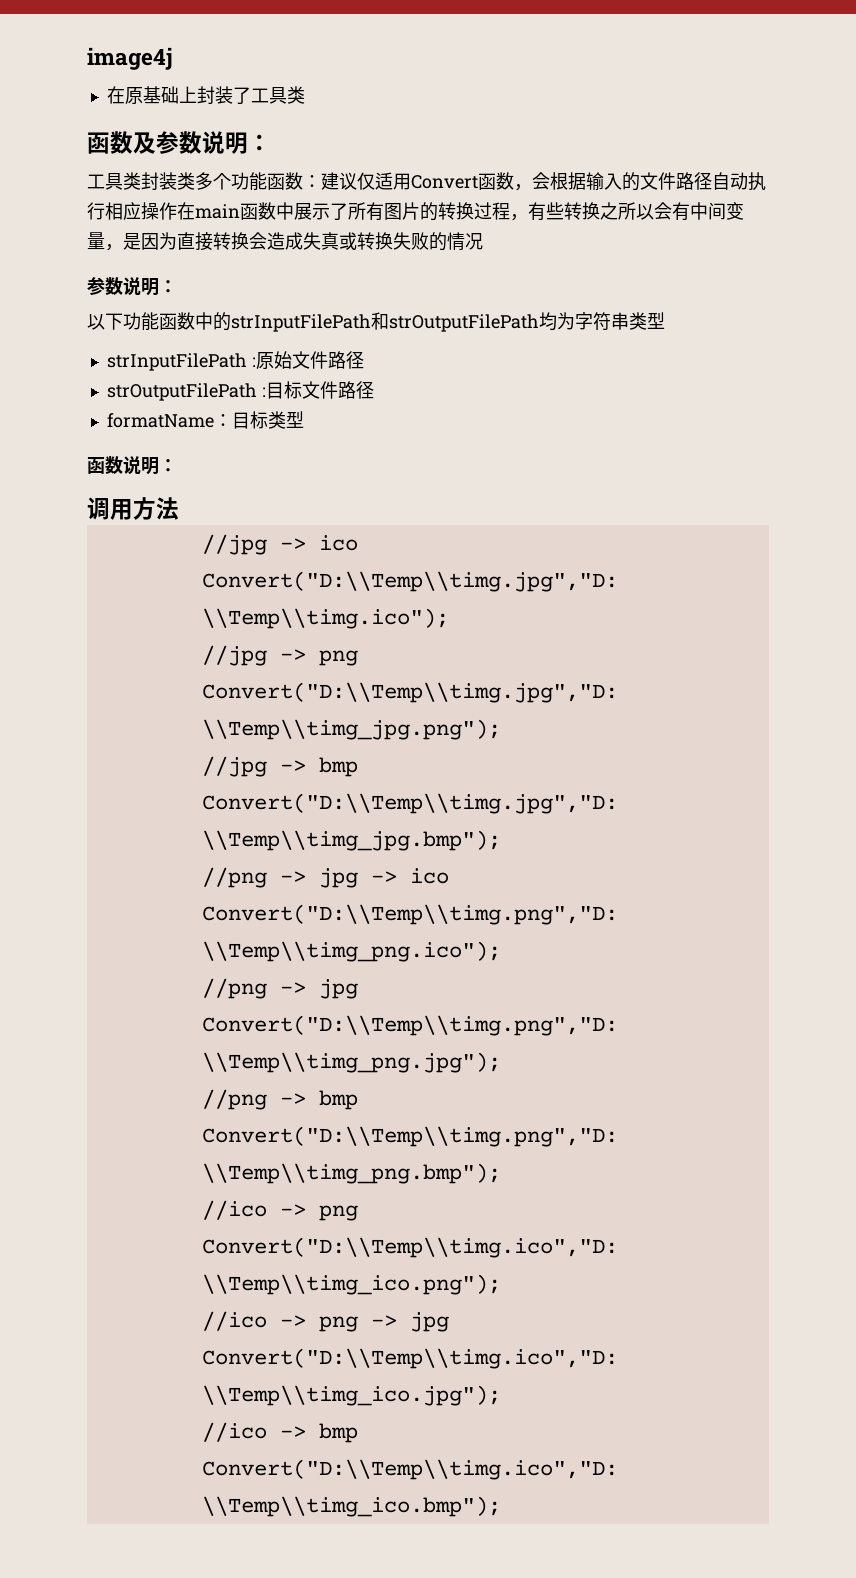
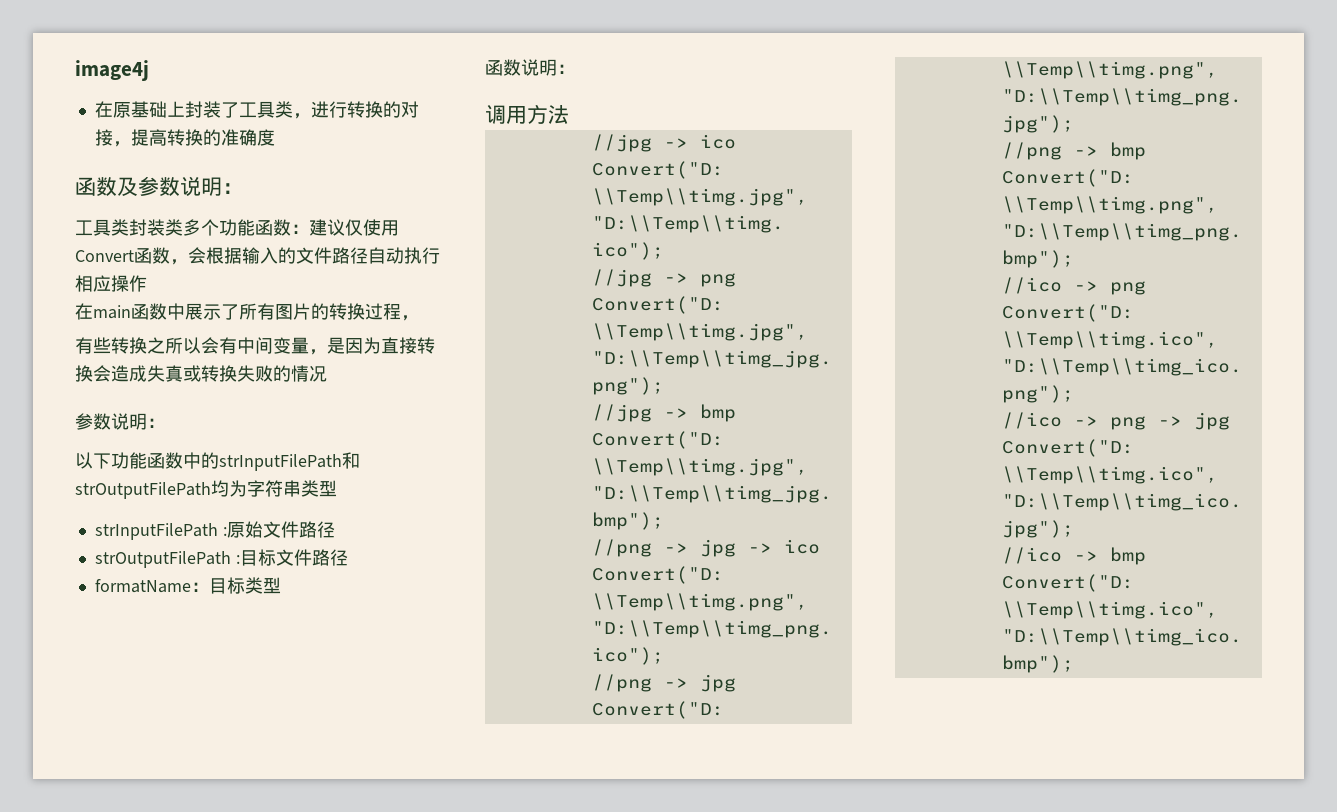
(305, 95) none -> [292,101,419,119] [94,129,275,147] ，进行转换的对接，提高转换的准确度
[375,172,393,190] 适 -> [363,219,381,236] 使
(177, 211) none -> (147, 283) //
(528, 217) none -> (419, 318) //

